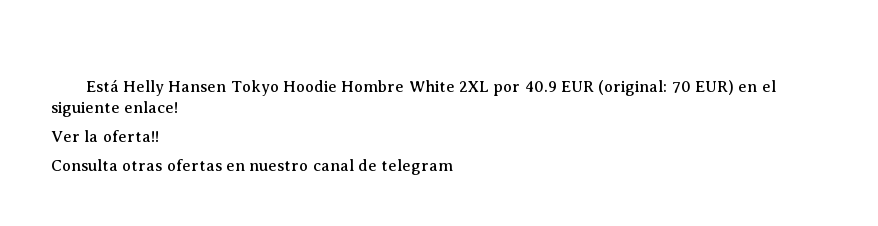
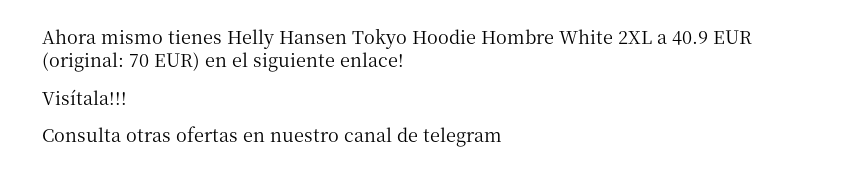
[85,79,119,92] Está -> [42,29,222,44] Ahora mismo tienes
[493,84,521,96] por -> [657,34,667,44] a
[51,130,159,142] Ver la oferta!! -> [42,89,127,105] Visítala!!!

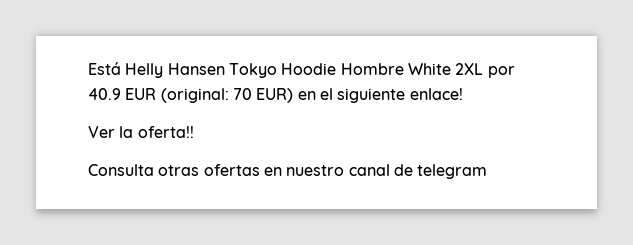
[42,29,222,44] Ahora mismo tienes -> [88,62,121,75] Está
[657,34,667,44] a -> [487,66,515,78] por
[42,89,127,105] Visítala!!! -> [88,126,194,138] Ver la oferta!!

